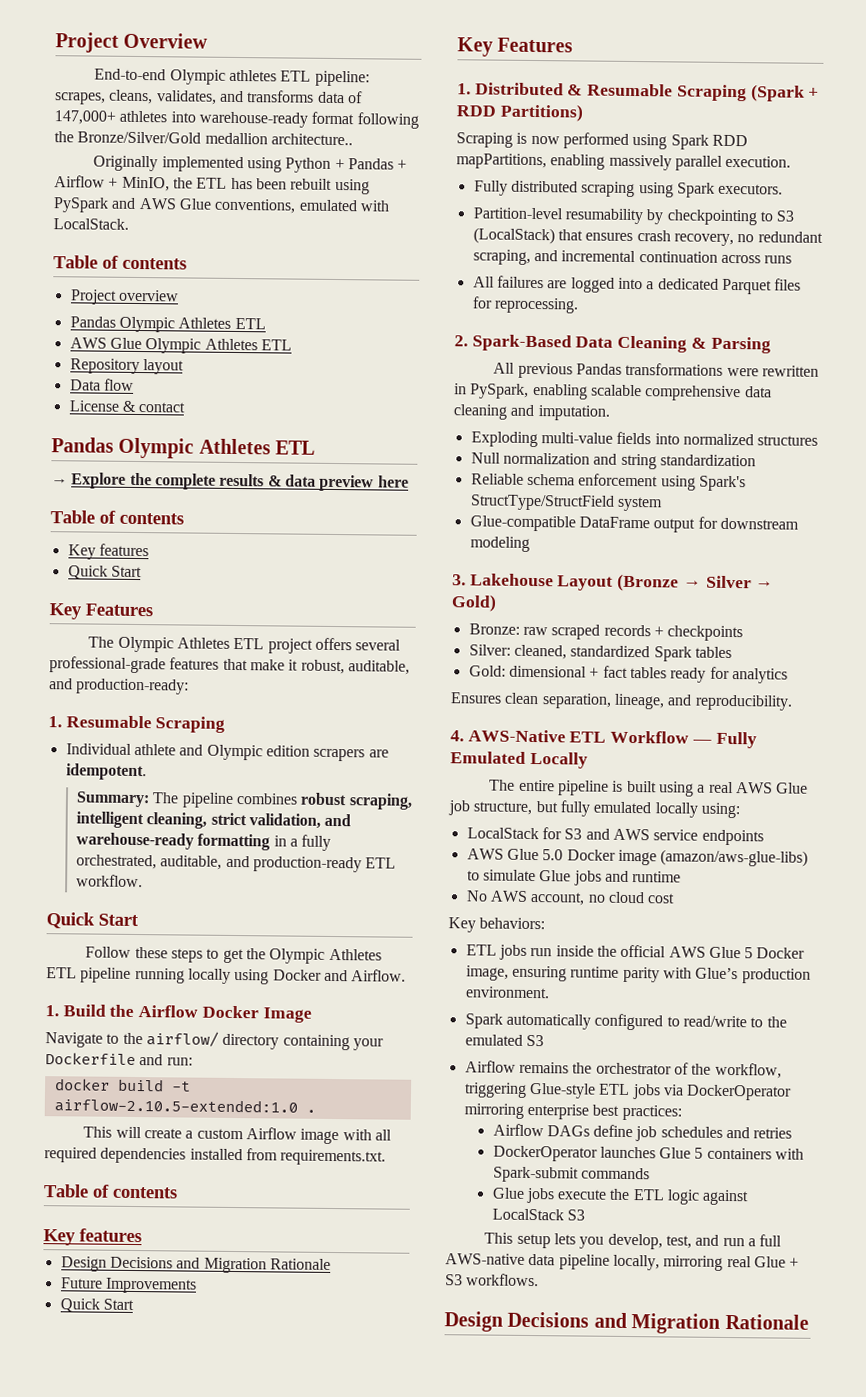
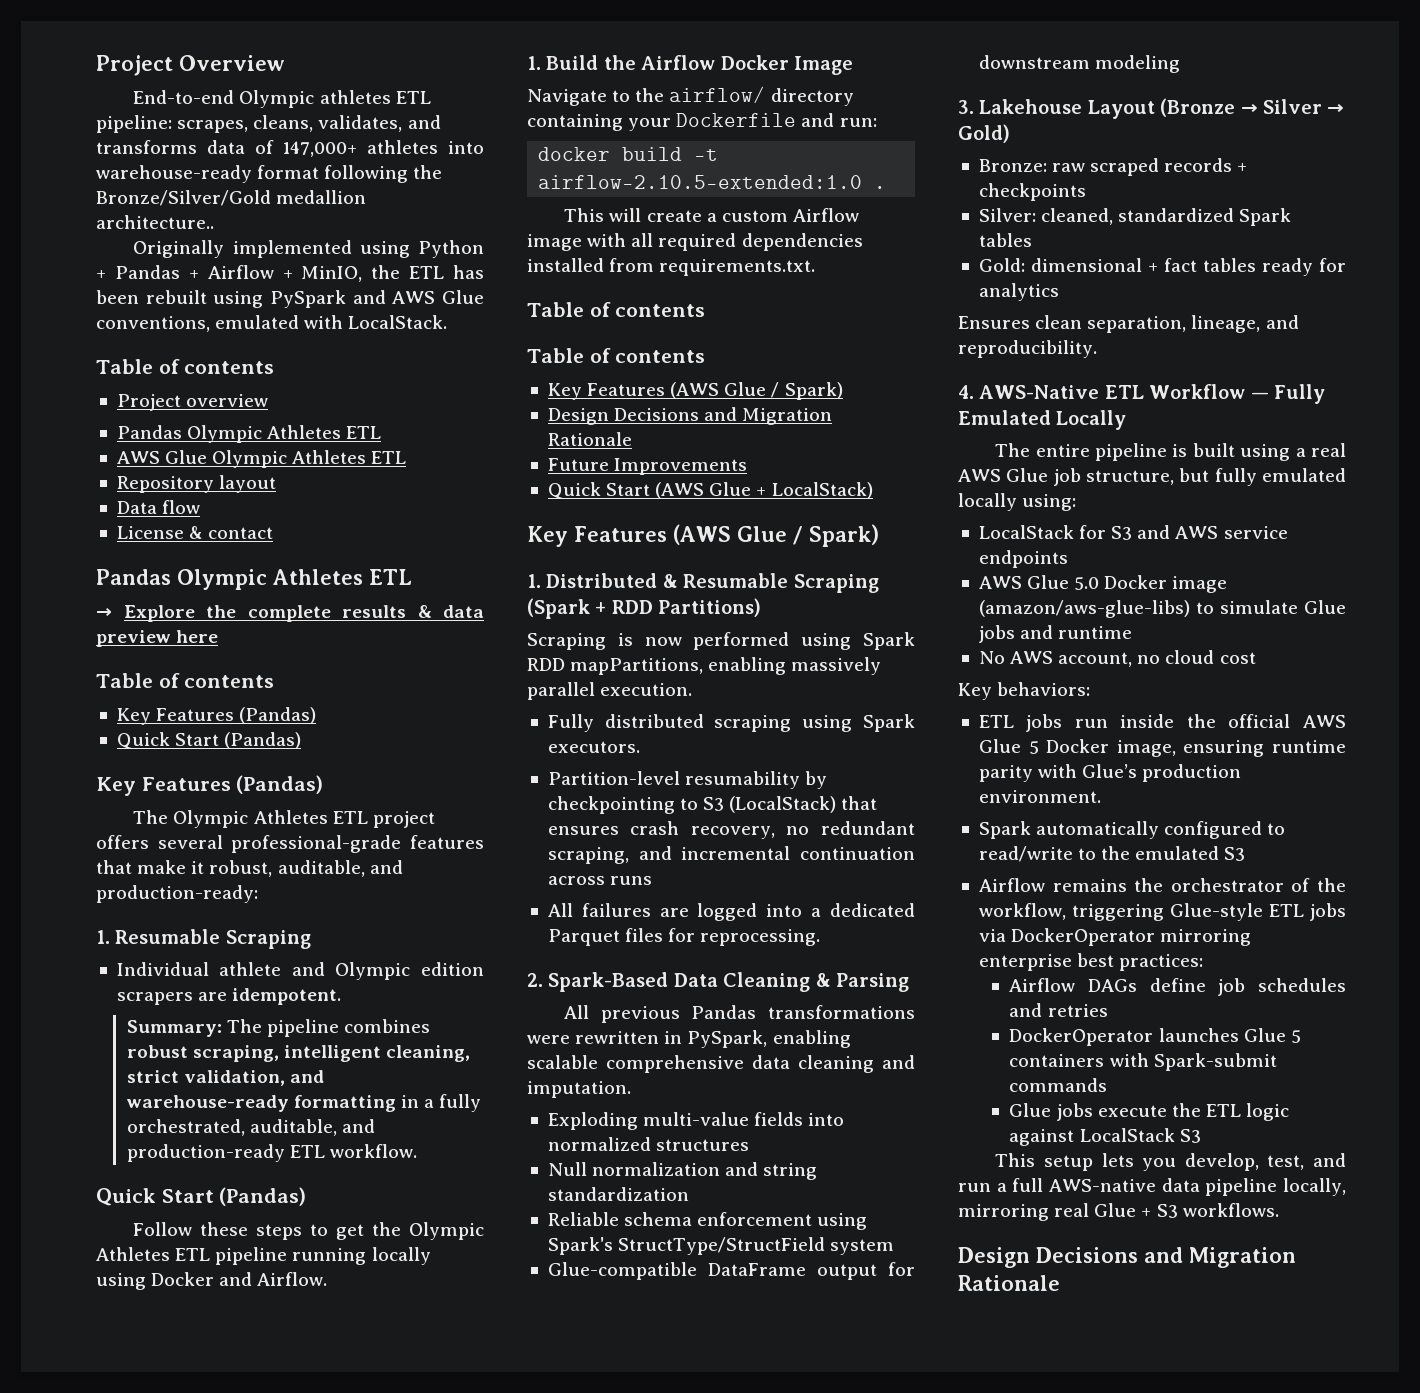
[98,543,149,557] [67,565,142,580] [49,603,153,620] features // Quick Start // Key Features -> [156,707,317,724] [116,732,302,749] [96,775,324,796] Features (Pandas) // Quick Start (Pandas) // Key Features (Pandas)
(139, 920) none -> [219,1187,307,1206] (Pandas)
[43,1228,142,1246] Key features -> [527,348,706,363] [547,382,843,400] Table of contents // Key Features (AWS Glue / Spark)
[457,37,574,57] // Key Features -> [655,482,873,499] [527,524,879,547] (AWS Glue + LocalStack) // Key Features (AWS Glue / Spark)

